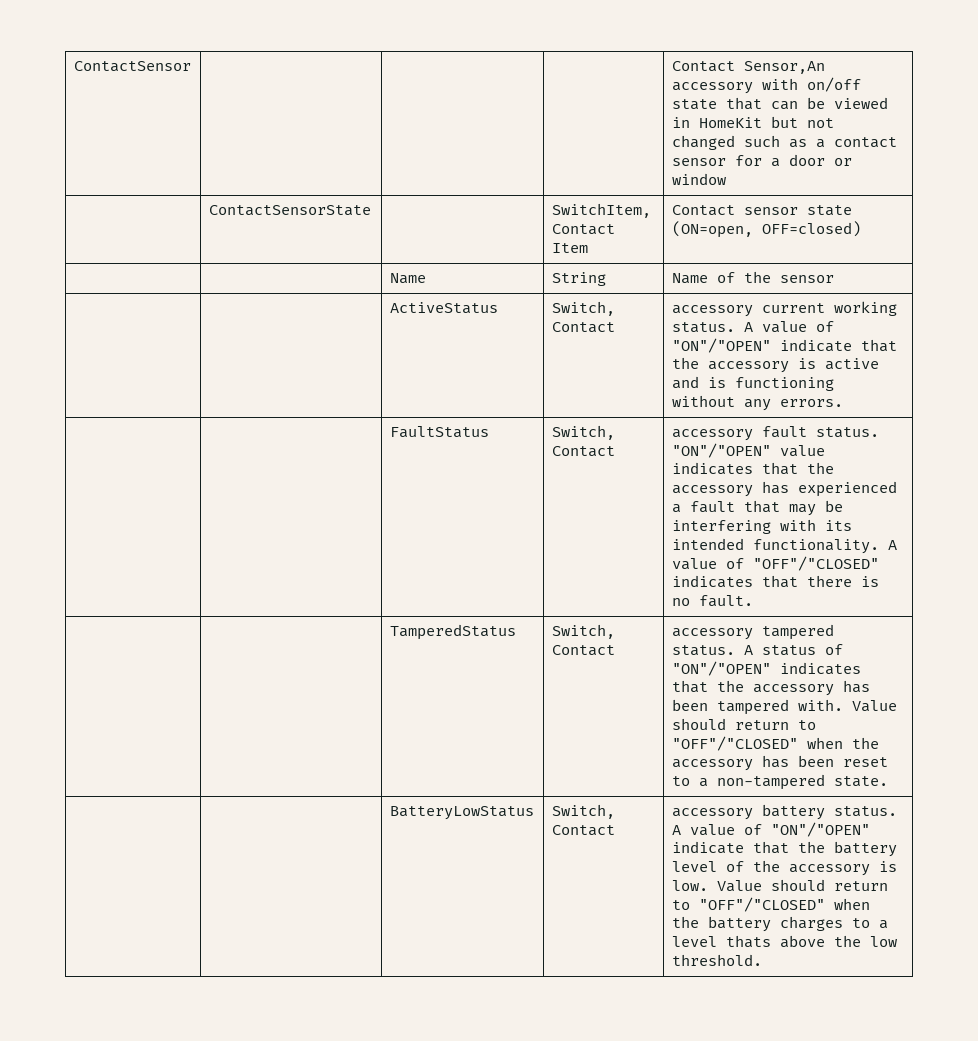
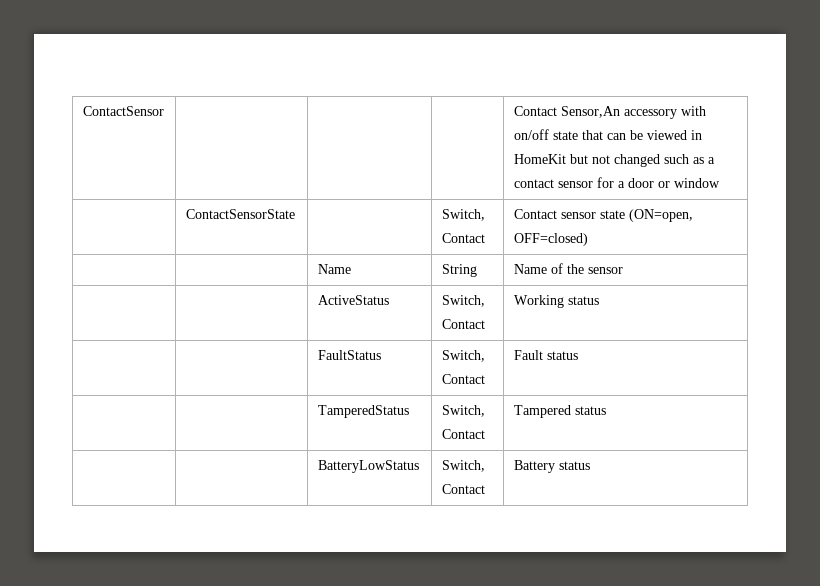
[551,203,651,218] [551,224,615,235] [551,243,588,253] SwitchItem, Contact Item -> [441,209,485,221] [441,233,485,243] Switch, Contact
[671,301,897,317] [671,321,834,333] [671,338,897,353] [671,357,879,373] [671,376,834,391] [671,395,843,411] [389,426,489,438] [551,425,615,440] [551,446,615,457] [671,426,879,441] [671,443,825,458] [671,462,834,475] [671,481,897,497] [671,500,843,516] [671,519,852,534] [671,538,897,554] [671,556,879,571] [671,575,879,588] [671,595,753,607] [389,624,516,640] [551,624,615,639] [551,645,615,656] [671,624,834,640] [671,644,843,656] [671,661,861,676] [671,680,870,696] [671,699,897,715] [671,718,816,730] [671,736,879,751] [671,755,888,771] [671,774,888,790] [389,806,534,820] [551,804,615,819] [551,825,615,836] [671,804,897,820] [671,822,870,837] [671,841,897,857] [671,860,897,876] [671,879,888,892] [671,897,870,912] [671,916,888,932] [671,935,897,948] [671,954,762,966] accessory current working status. A value of "ON"/"OPEN" indicate that the accessory is active and is functioning without any errors. // | | FaultStatus | Switch, Contact | accessory fault status. "ON"/"OPEN" value indicates that the accessory has experienced a fault that may be interfering with its intended functionality. A value of "OFF"/"CLOSED" indicates that there is no fault. // | | TamperedStatus | Switch, Contact | accessory tampered status. A status of "ON"/"OPEN" indicates that the accessory has been tampered with. Value should return to "OFF"/"CLOSED" when the accessory has been reset to a non-tampered state. // | | BatteryLowStatus | Switch, Contact | accessory battery status. A value of "ON"/"OPEN" indicate that the battery level of the accessory is low. Value should return to "OFF"/"CLOSED" when the battery charges to a level thats above the low threshold. -> [513,295,599,308] [317,350,381,360] [441,350,485,362] [441,374,485,384] [513,350,578,360] [317,405,409,418] [441,405,485,417] [441,429,485,439] [513,405,606,418] [317,460,419,473] [441,460,485,472] [441,484,485,494] [513,460,590,473] Working status // | | FaultStatus | Switch, Contact | Fault status // | | TamperedStatus | Switch, Contact | Tampered status // | | BatteryLowStatus | Switch, Contact | Battery status

